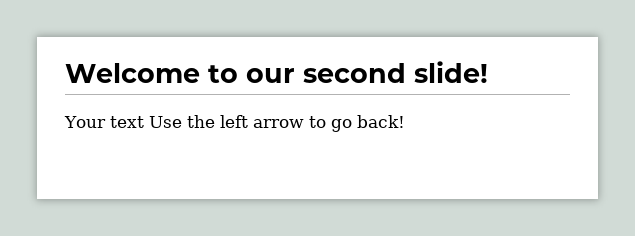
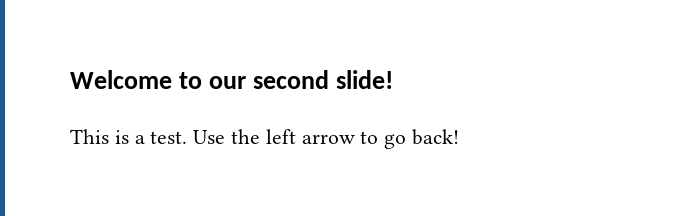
[64,116,144,128] Your text -> [70,129,188,144] This is a test.

